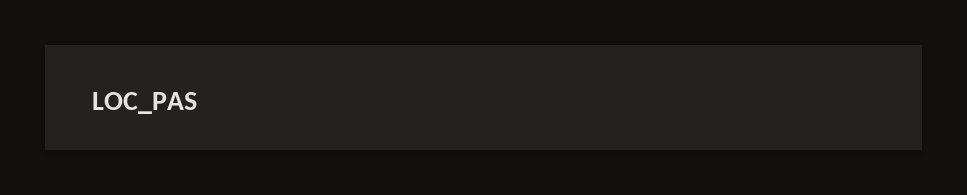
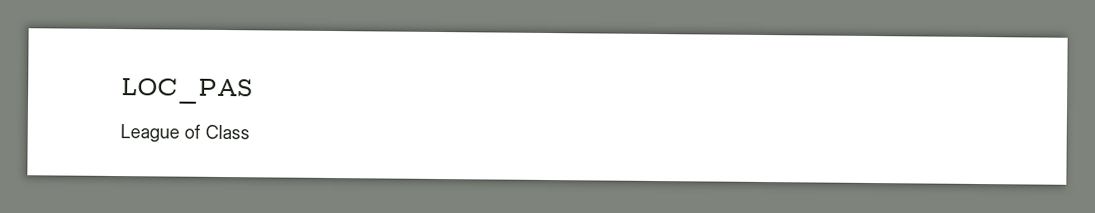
(197, 103) none -> [120,124,250,143] // League of Class

